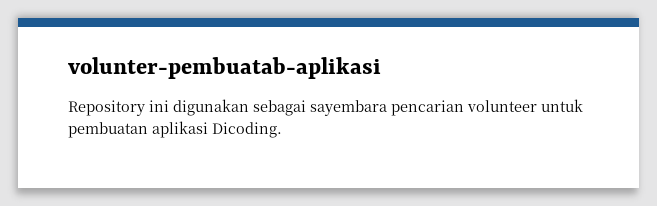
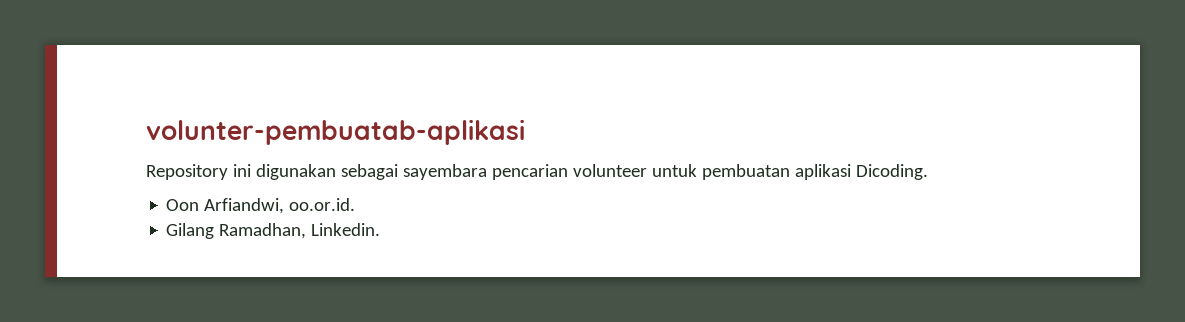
(282, 130) none -> [166,198,356,214] [166,223,381,239] // Oon Arfiandwi, oo.or.id. // Gilang Ramadhan, Linkedin.

